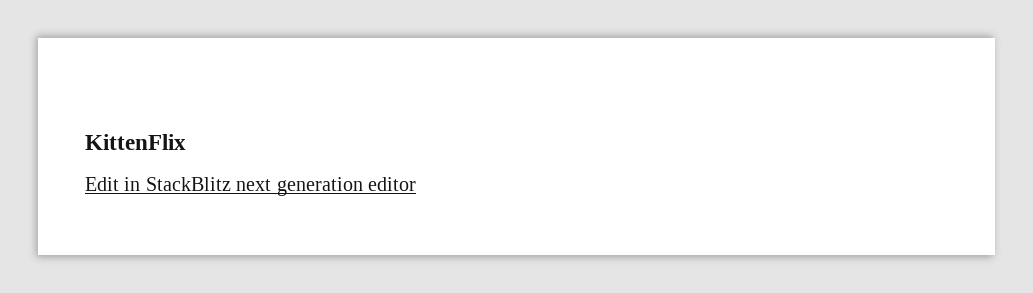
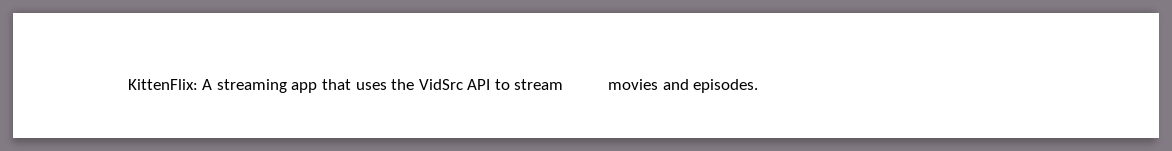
[85,134,186,150] [85,177,416,196] KittenFlix // Edit in StackBlitz next generation editor -> [127,79,759,93] KittenFlix: A streaming app that uses the VidSrc API to stream movies and episodes.

